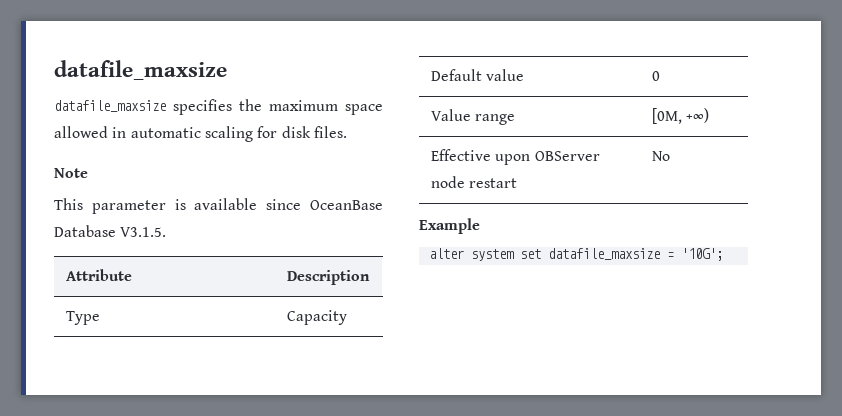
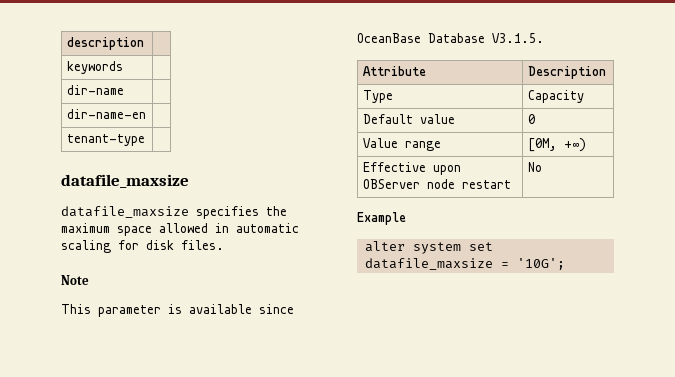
(54, 70) none -> [66,37,144,50] [66,61,123,74] [66,85,124,95] [66,109,146,119] [66,134,145,146] description | // keywords | // dir-name | // dir-name-en | // tenant-type | //

